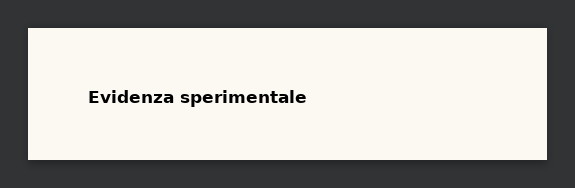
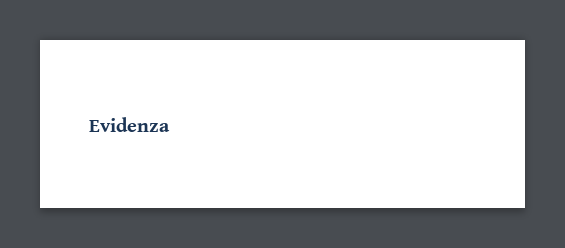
[180,90,307,107] sperimentale -> (170, 124) none

